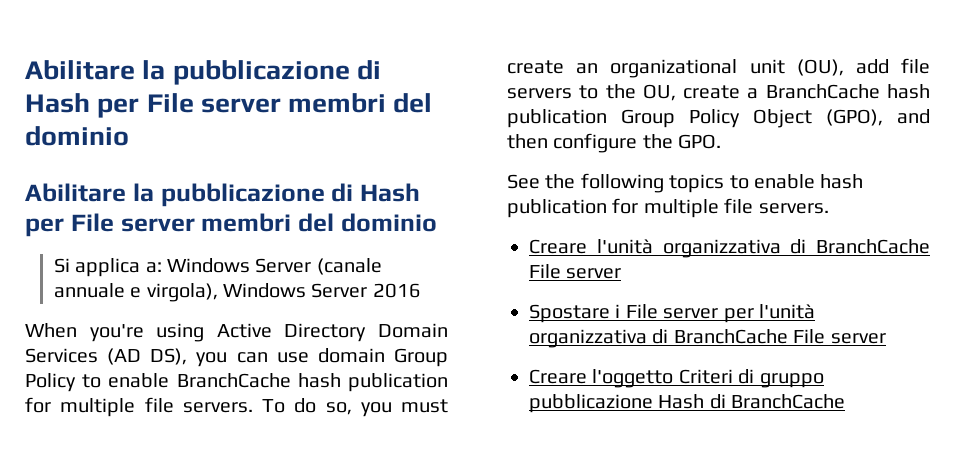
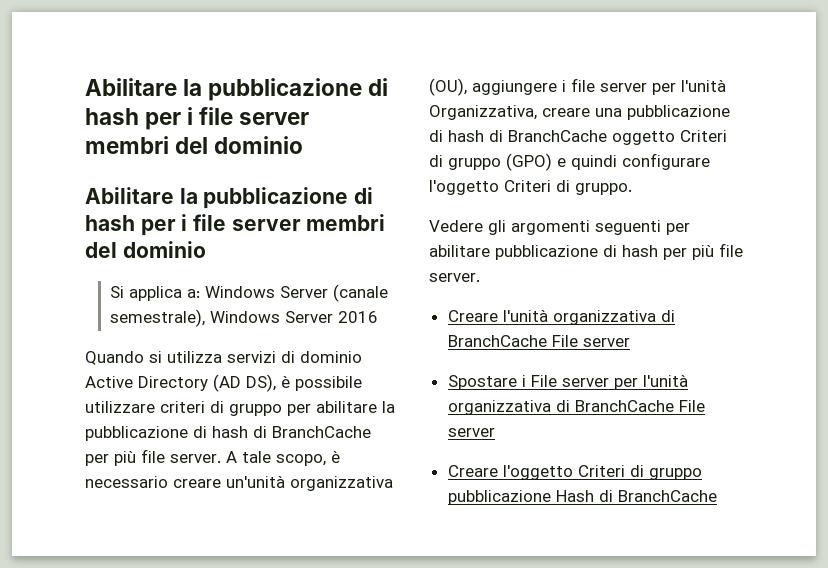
[25,60,381,85] [25,93,194,118] Abilitare la pubblicazione di Hash per File -> [85,78,389,101] [85,107,234,130] Abilitare la pubblicazione di hash per i file
[360,183,420,202] [25,213,114,237] Hash per File -> [85,214,227,236] hash per i file
[53,283,218,302] annuale e virgola), -> [110,309,206,327] semestrale),
[25,323,448,342] [25,348,448,367] [25,373,448,392] [25,397,448,417] [507,58,930,78] [507,84,930,101] [507,109,930,128] [507,133,722,153] [507,173,864,193] [507,198,829,218] When you're using Active Directory Domain Services (AD DS), you can use domain Group Policy to enable BranchCache hash publication for multiple file servers. To do so, you must create an organizational unit (OU), add file servers to the OU, create a BranchCache hash publication Group Policy Object (GPO), and then configure the GPO. // See the following topics to enable hash publication for multiple file servers. -> [85,351,362,365] [85,374,362,392] [85,401,395,416] [85,426,371,441] [85,449,340,466] [85,475,393,491] [429,78,726,96] [429,105,730,120] [429,130,727,145] [429,153,710,171] [429,180,632,195] [429,220,690,235] [429,243,743,260] [429,273,480,282] Quando si utilizza servizi di dominio Active Directory (AD DS), è possibile utilizzare criteri di gruppo per abilitare la pubblicazione di hash di BranchCache per più file server. A tale scopo, è necessario creare un'unità organizzativa (OU), aggiungere i file server per l'unità Organizzativa, creare una pubblicazione di hash di BranchCache oggetto Criteri di gruppo (GPO) e quindi configurare l'oggetto Criteri di gruppo. // Vedere gli argomenti seguenti per abilitare pubblicazione di hash per più file server.

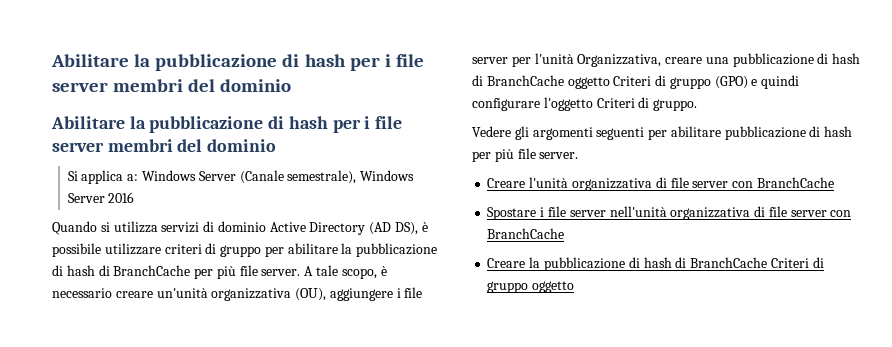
[333,284,389,302] (canale -> [239,170,284,184] (Canale
[447,335,630,347] BranchCache File server -> [670,177,834,188] file server con BranchCache
[530,374,688,390] [447,400,705,415] [447,428,495,437] [447,465,702,480] [447,490,717,505] File server per l'unità organizzativa di BranchCache File server // Creare l'oggetto Criteri di gruppo pubblicazione Hash di BranchCache -> [547,206,852,220] [487,228,565,239] [487,257,824,271] [487,281,575,293] file server nell'unità organizzativa di file server con BranchCache // Creare la pubblicazione di hash di BranchCache Criteri di gruppo oggetto

